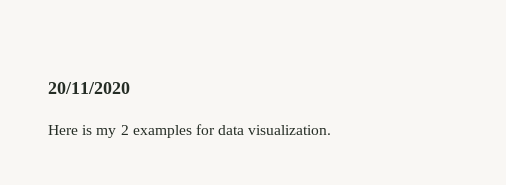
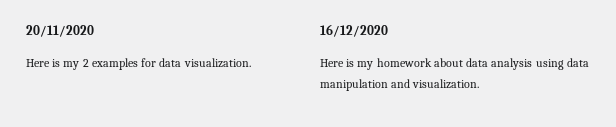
(332, 130) none -> [320,24,388,37] [320,58,589,70] [320,79,480,91] // 16/12/2020 // Here is my homework about data analysis using data manipulation and visualization.

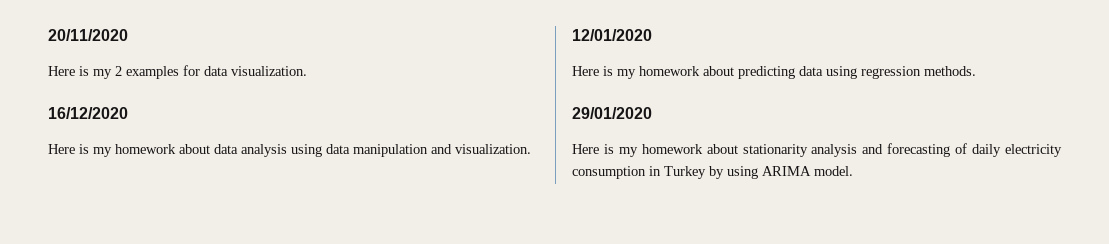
(480, 84) none -> [572,29,652,41] [572,66,976,79] [572,107,652,119] [572,143,1062,157] [572,166,853,179] // 12/01/2020 // Here is my homework about predicting data using regression methods. // 29/01/2020 // Here is my homework about stationarity analysis and forecasting of daily electricity consumption in Turkey by using ARIMA model.

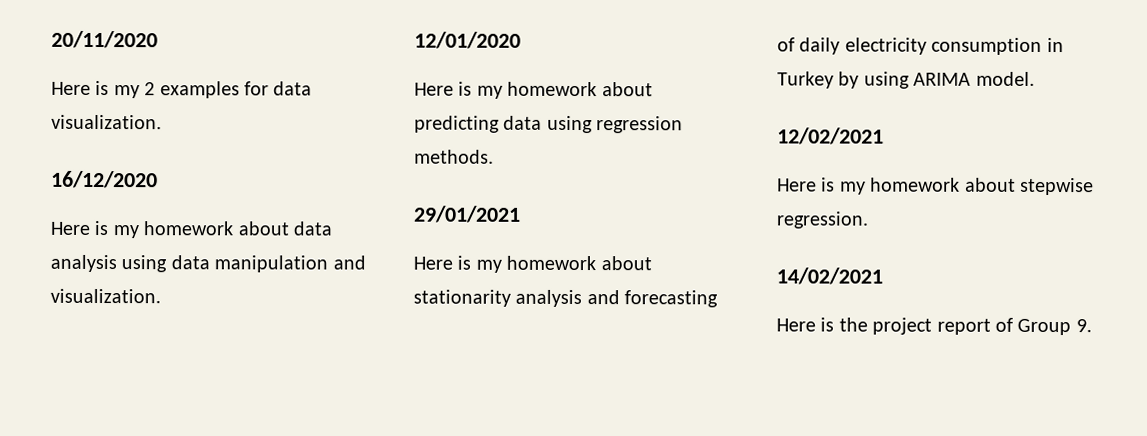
[572,107,652,119] 29/01/2020 -> [413,205,521,223] 29/01/2021
(853, 171) none -> [777,127,884,145] [777,177,1094,196] [776,211,869,229] [776,267,883,285] [776,317,1092,336] // 12/02/2021 // Here is my homework about stepwise regression. // 14/02/2021 // Here is the project report of Group 9.

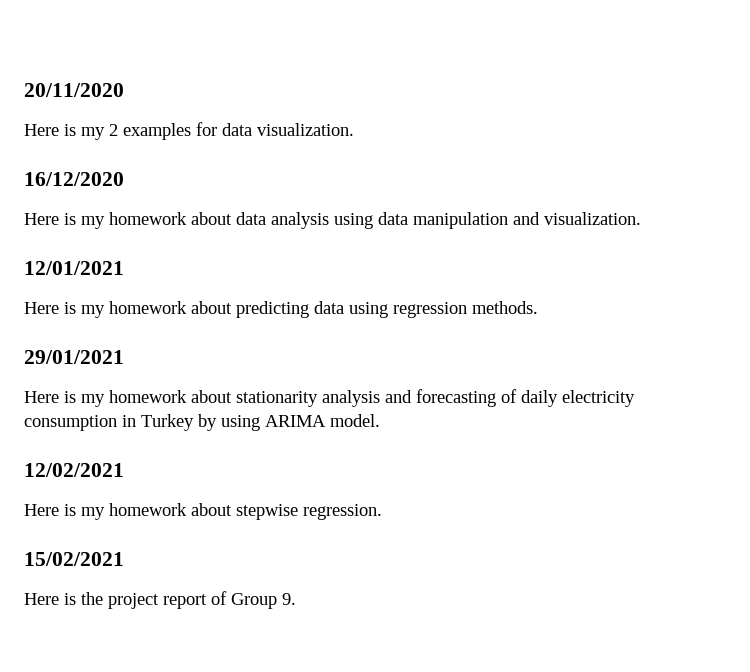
[414,31,521,49] 12/01/2020 -> [24,261,124,275] 12/01/2021
[776,267,883,285] 14/02/2021 -> [24,552,124,566] 15/02/2021

